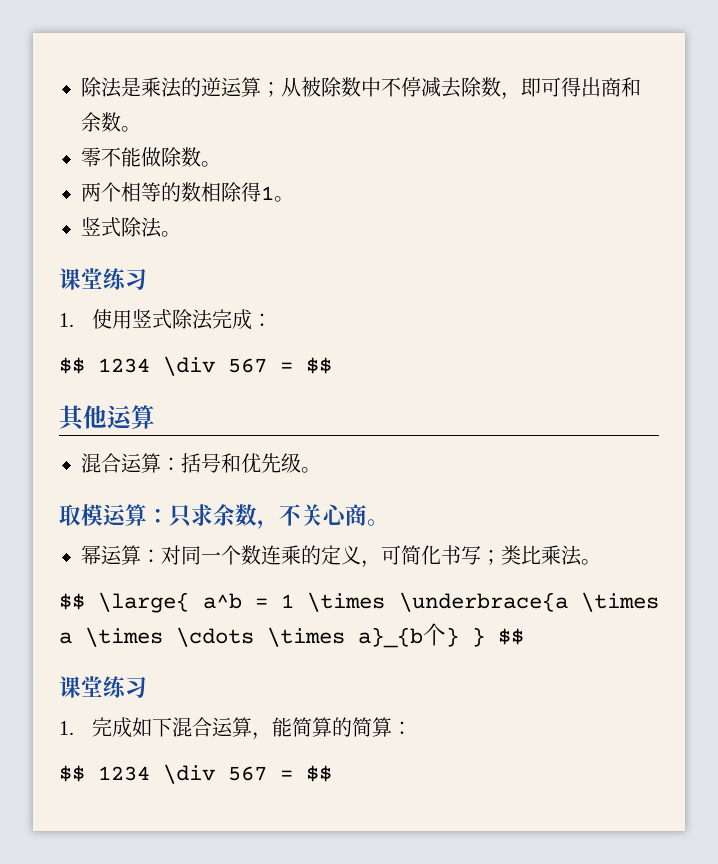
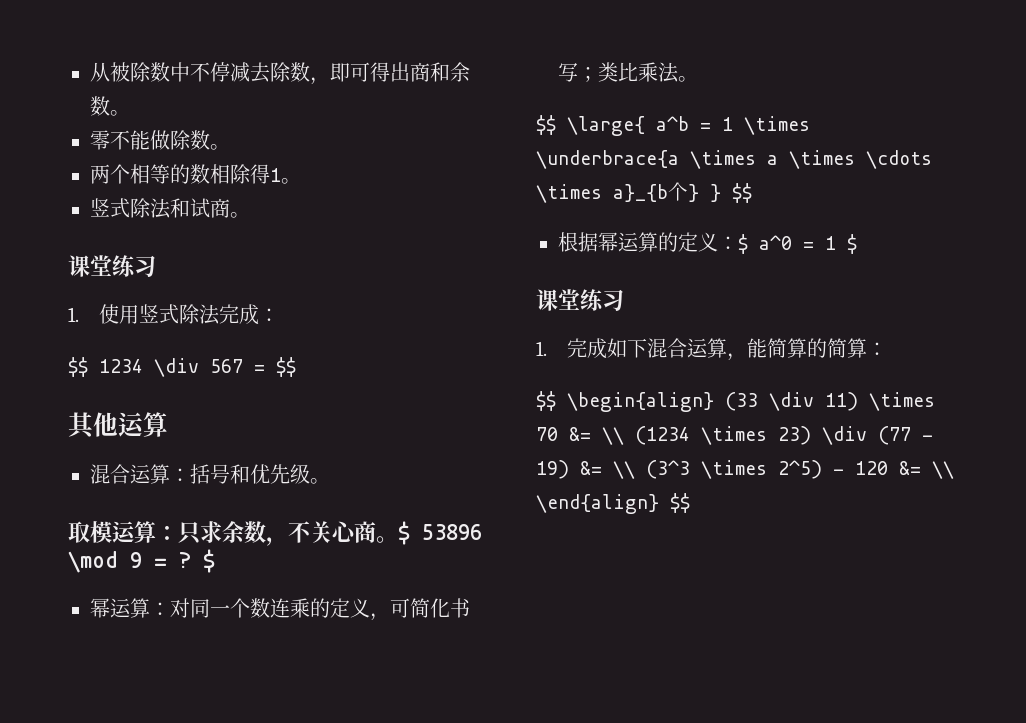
[81,77,281,98] 除法是乘法的逆运算； -> (90, 72) none
(162, 227) none -> [170,198,230,218] 和试商
(389, 522) none -> [398,521,482,545] [68,549,215,573] $ 53896 \mod 9 = ? $
(524, 636) none -> [558,232,857,254] // 根据幂运算的定义：$ a^0 = 1 $
[98,764,293,784] 1234 \div 567 = -> [567,392,935,412] [536,426,933,445] [536,460,954,479] [536,494,659,514] \begin{align} (33 \div 11) \times 70 &= \\ (1234 \times 23) \div (77 - 19) &= \\ (3^3 \times 2^5) - 120 &= \\ \end{align}

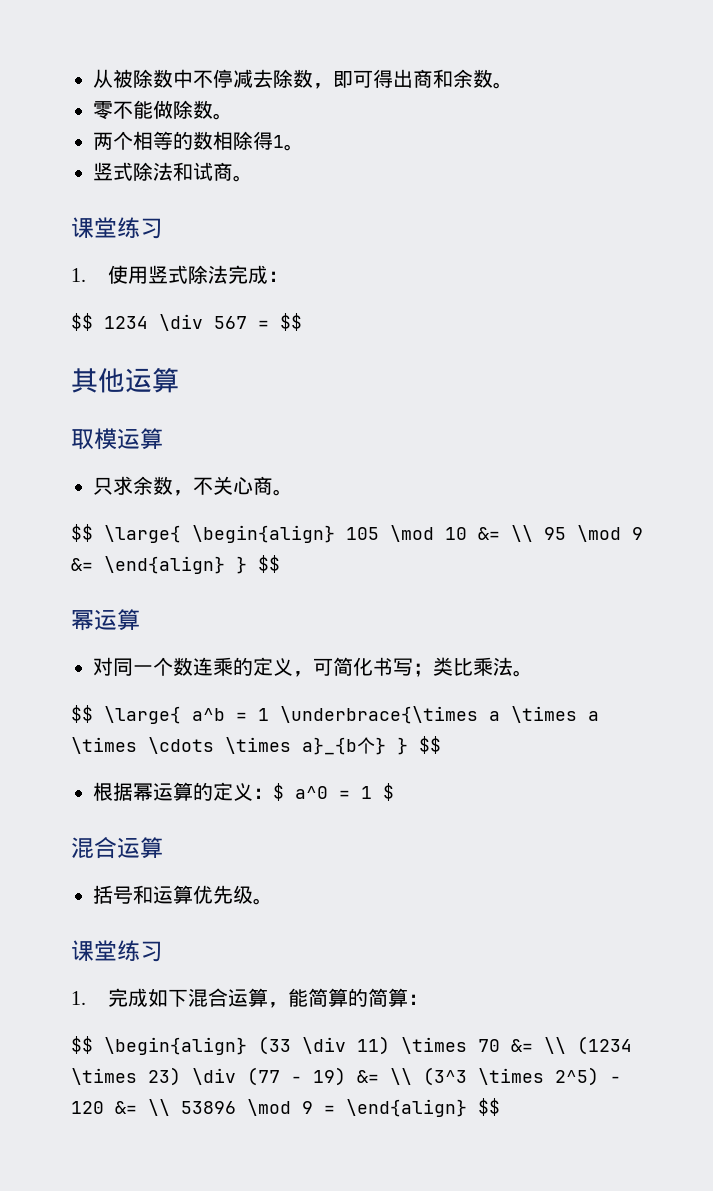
[90,464,330,484] // 混合运算：括号和优先级。 -> (179, 380) none
[156,526,178,540] ： -> (163, 439) //
[398,521,482,545] [68,549,215,573] [90,598,170,618] $ 53896 \mod 9 = ? $ // 幂运算： -> [71,524,643,543] [71,555,280,574] [71,609,140,631] // $$ \large{ \begin{align} 105 \mod 10 &= \\ 95 \mod 9 &= \end{align} } $$ // 幂运算 //
[744,116,810,135] [536,150,679,169] \times \underbrace{a -> [280,706,500,724] \underbrace{\times a
(857, 244) none -> [71,837,163,859] [93,885,273,905] // 混合运算 // 括号和运算优先级。
(954, 470) none -> [181,1099,335,1116] 53896 \mod 9 =

